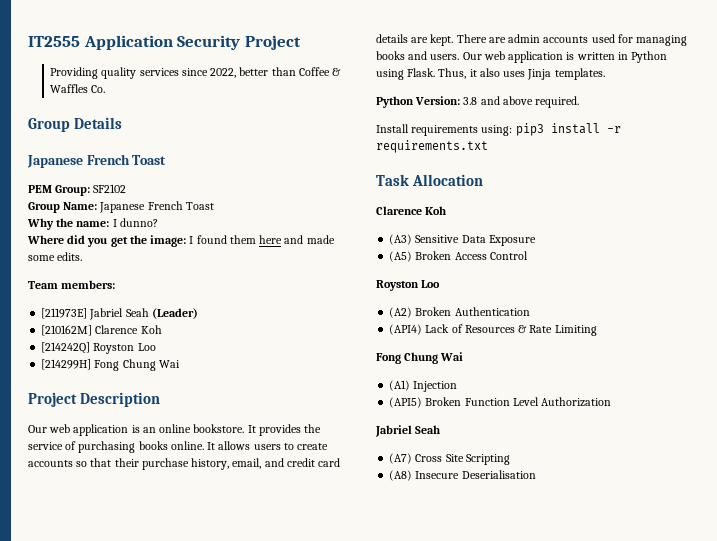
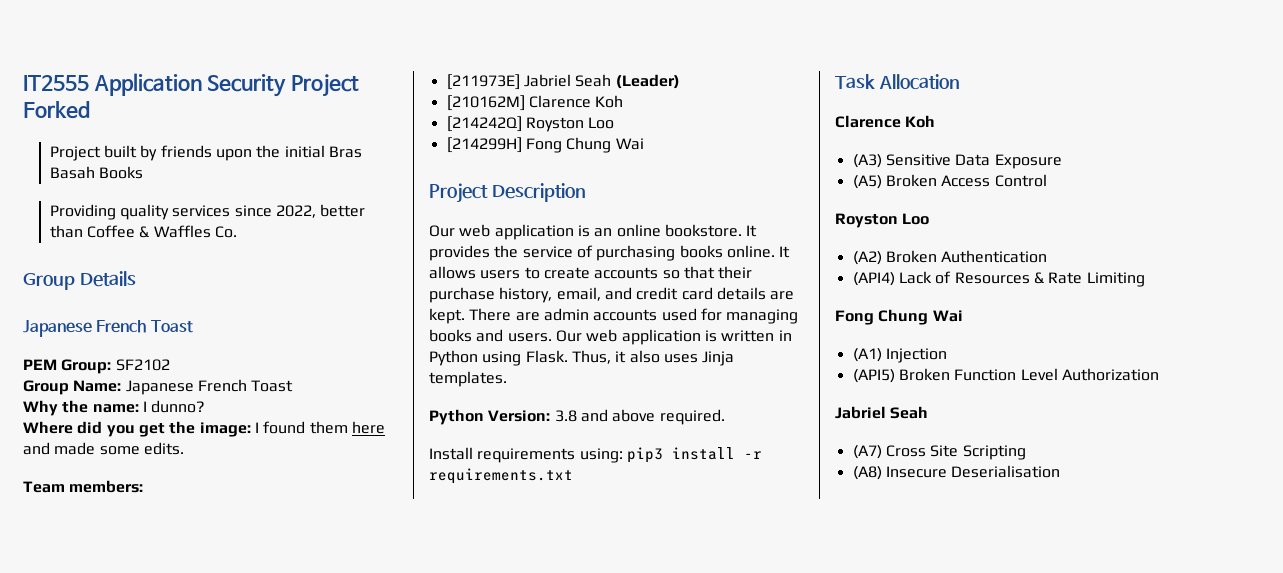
(301, 42) none -> [23,101,90,119] [49,145,362,161] [49,166,144,179] Forked // Project built by friends upon the initial Bras Basah Books

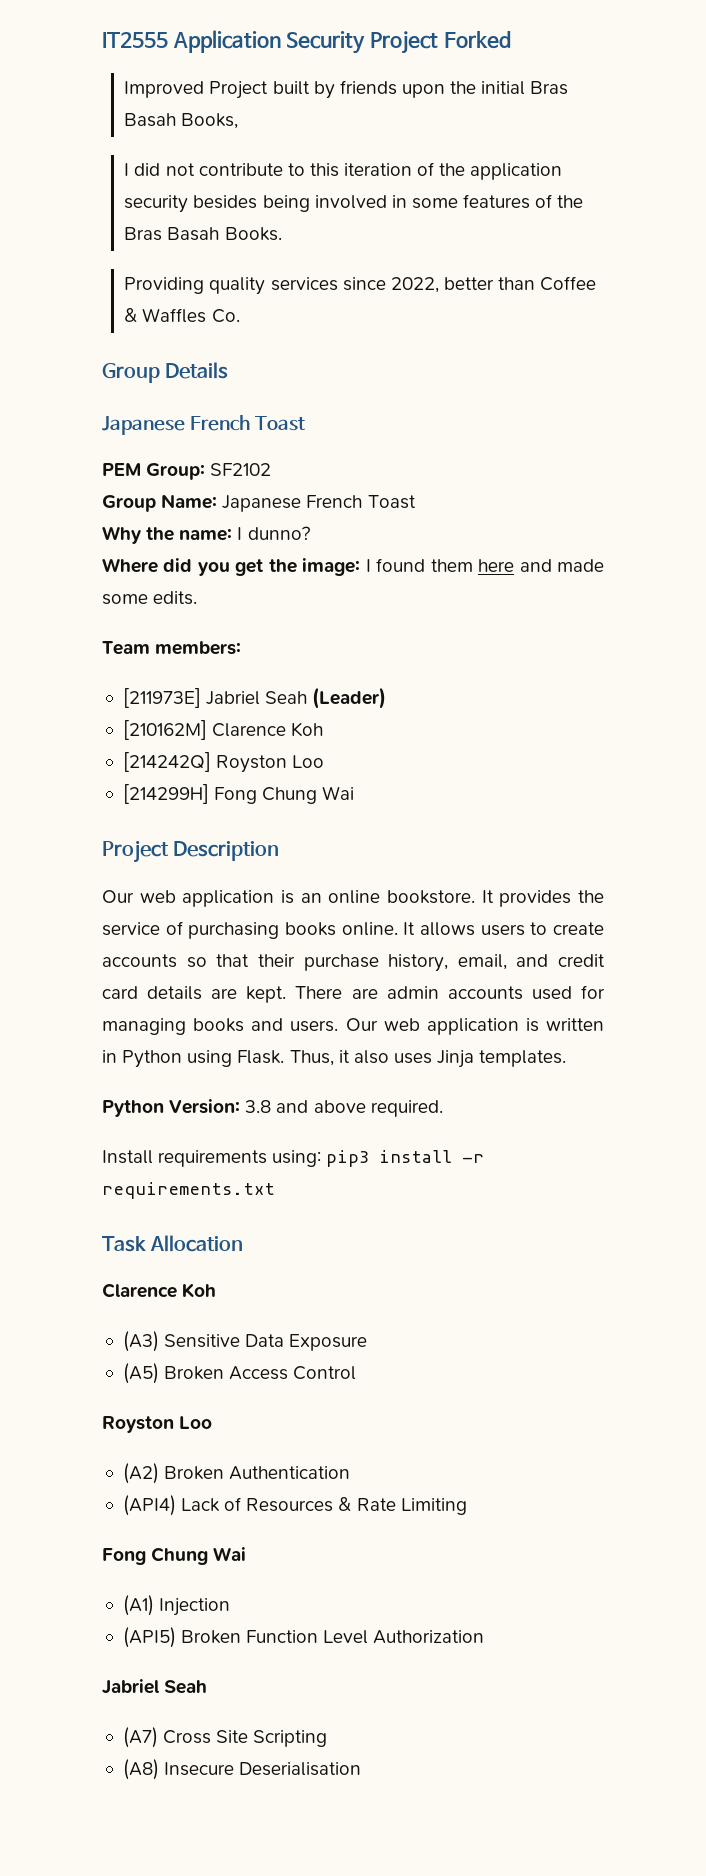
(90, 110) none -> [124,81,205,98] Improved
[99,166,144,179] Books -> [181,113,239,129] [124,162,563,180] [124,194,584,213] [124,227,282,241] Books, // I did not contribute to this iteration of the application security besides being involved in some features of the Bras Basah Books.

